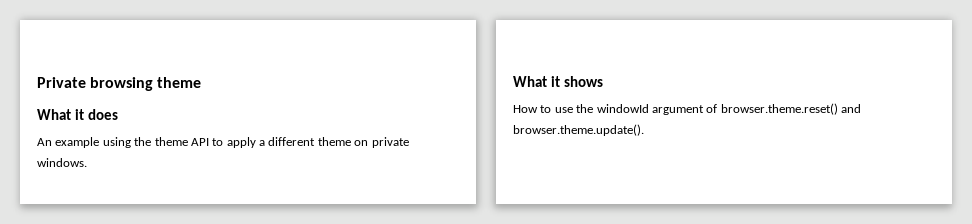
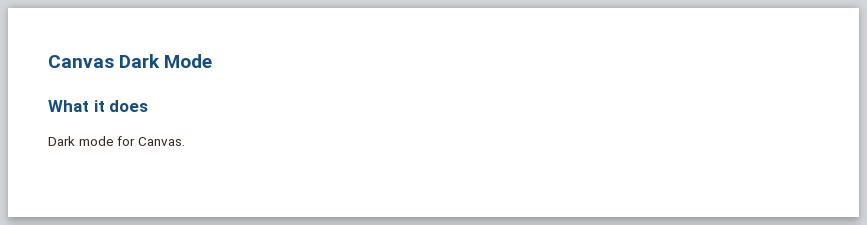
[37,77,202,91] Private browsing theme -> [48,54,213,68] Canvas Dark Mode
[37,137,409,148] [37,158,87,167] [513,76,603,87] [513,103,861,115] [513,124,644,136] An example using the theme API to apply a different theme on private windows. // What it shows // How to use the windowId argument of browser.theme.reset() and browser.theme.update(). -> [48,136,185,146] Dark mode for Canvas.

